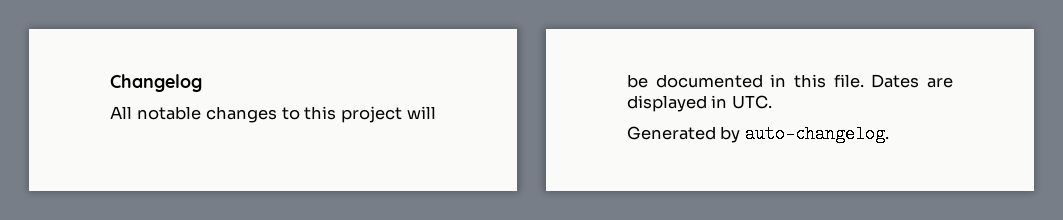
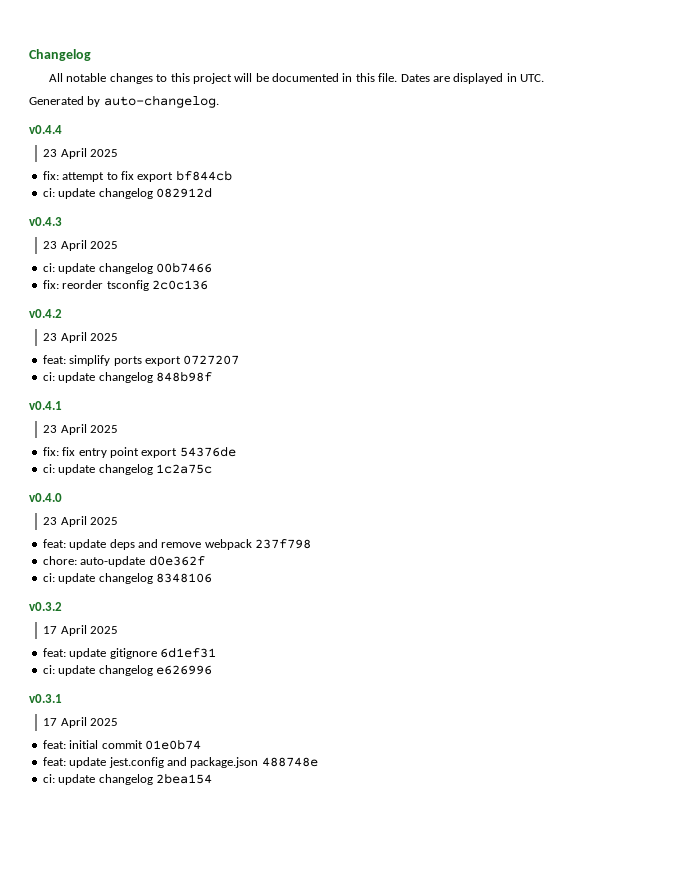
(889, 134) none -> [29,125,62,134] [43,148,119,159] [42,170,232,182] [42,187,212,199] [29,217,62,226] [43,240,119,251] [42,262,212,274] [42,280,208,291] [29,309,62,318] [43,332,119,343] [42,355,240,366] [42,371,212,383] [29,401,62,410] [43,424,119,435] [42,446,236,458] [42,464,212,475] [29,493,62,502] [43,516,119,527] [42,539,311,550] [42,555,205,567] [42,573,212,584] [29,602,62,611] [43,625,119,636] [42,647,216,659] [42,665,212,676] [29,694,62,703] [43,717,119,728] [42,739,201,750] [42,757,318,768] [42,773,212,785] // v0.4.4 // 23 April 2025 // fix: attempt to fix export bf844cb // ci: update changelog 082912d // v0.4.3 // 23 April 2025 // ci: update changelog 00b7466 // fix: reorder tsconfig 2c0c136 // v0.4.2 // 23 April 2025 // feat: simplify ports export 0727207 // ci: update changelog 848b98f // v0.4.1 // 23 April 2025 // fix: fix entry point export 54376de // ci: update changelog 1c2a75c // v0.4.0 // 23 April 2025 // feat: update deps and remove webpack 237f798 // chore: auto-update d0e362f // ci: update changelog 8348106 // v0.3.2 // 17 April 2025 // feat: update gitignore 6d1ef31 // ci: update changelog e626996 // v0.3.1 // 17 April 2025 // feat: initial commit 01e0b74 // feat: update jest.config and package.json 488748e // ci: update changelog 2bea154

